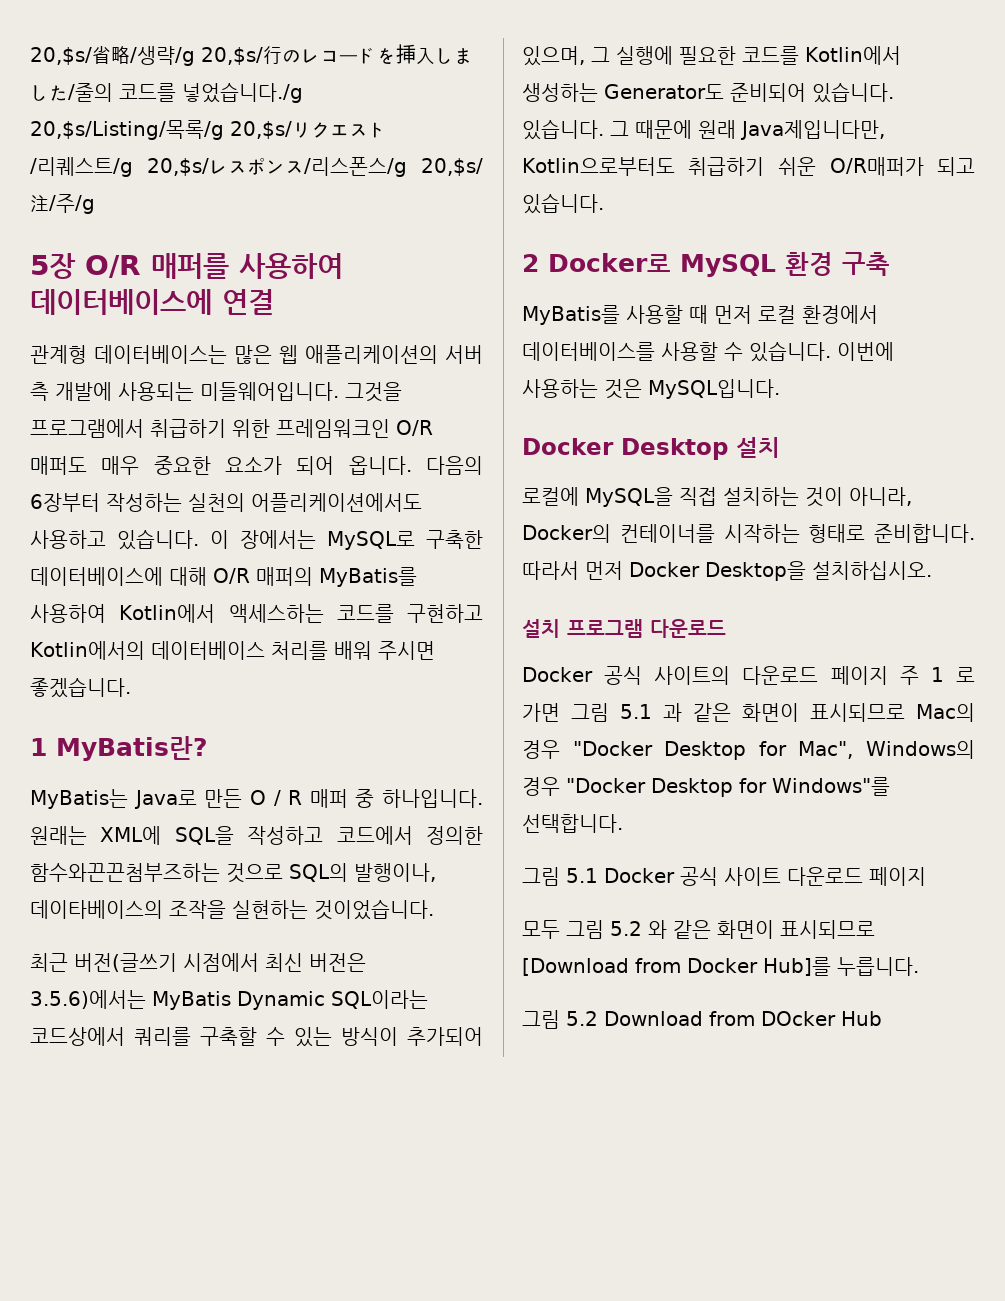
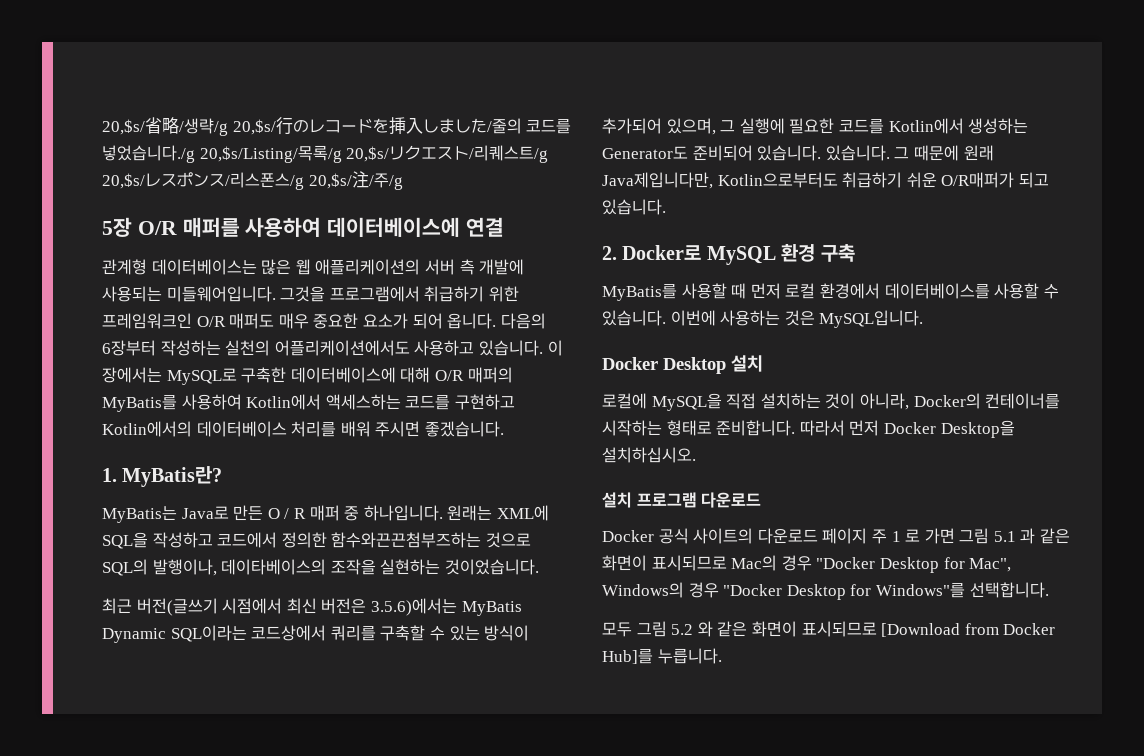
[30,738,47,756] 1 -> [102,468,117,482] 1.
[522,254,539,272] 2 -> [602,246,617,260] 2.
[522,867,926,886] // 그림 5.1 Docker 공식 사이트 다운로드 페이지 -> (1049, 590) none
[522,1010,882,1029] // 그림 5.2 Download from DOcker Hub -> (722, 656) none

